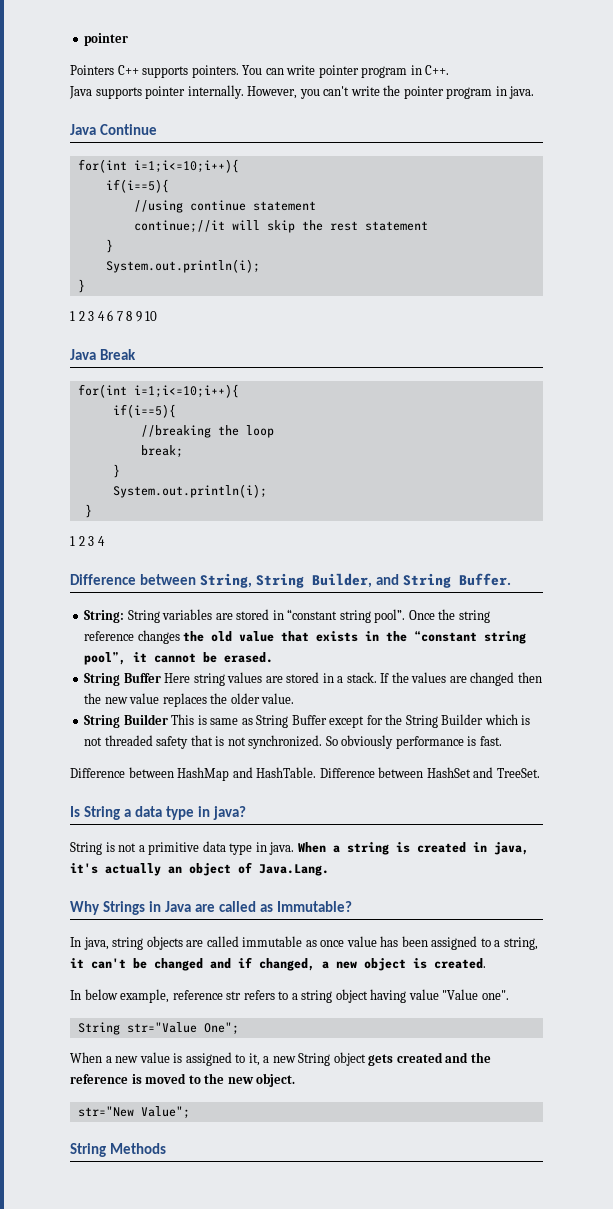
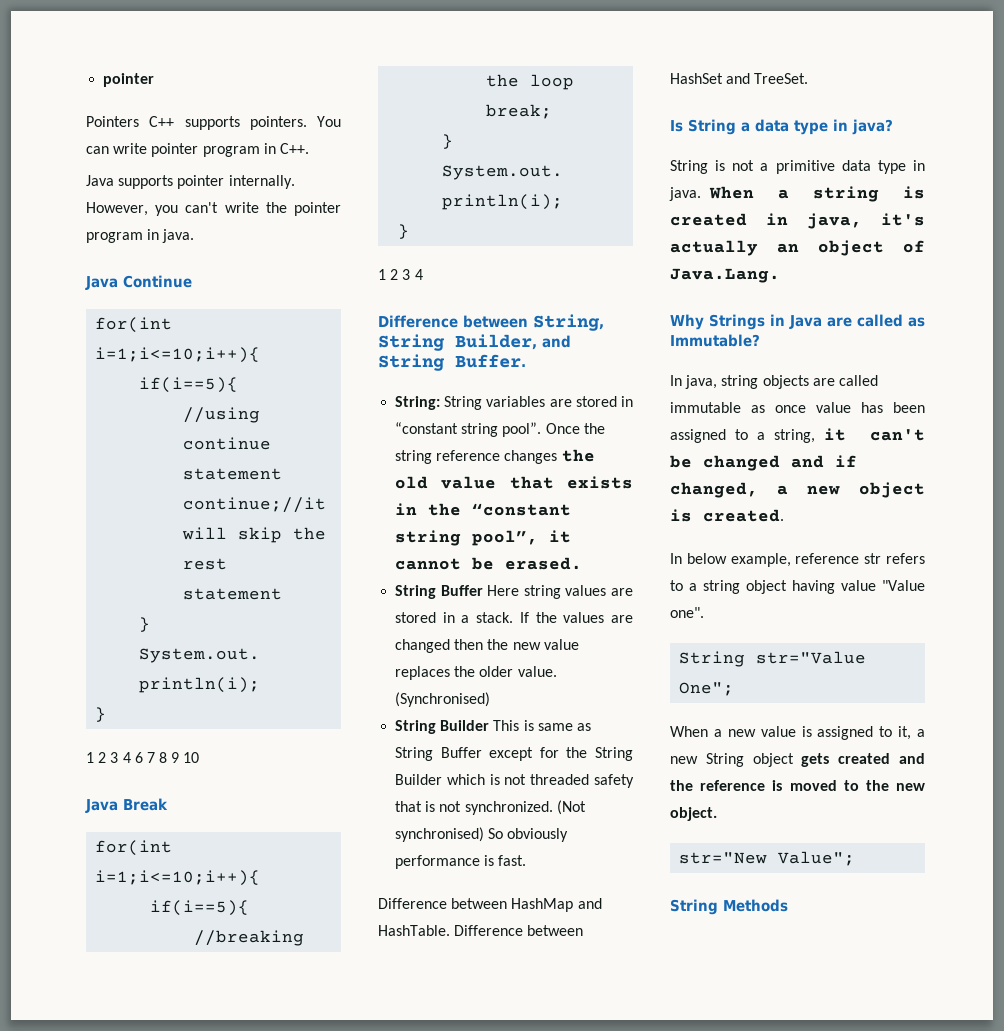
(295, 698) none -> [395,692,491,707] (Synchronised)
(323, 742) none -> [556,800,586,815] [395,827,485,842] (Not synchronised)

